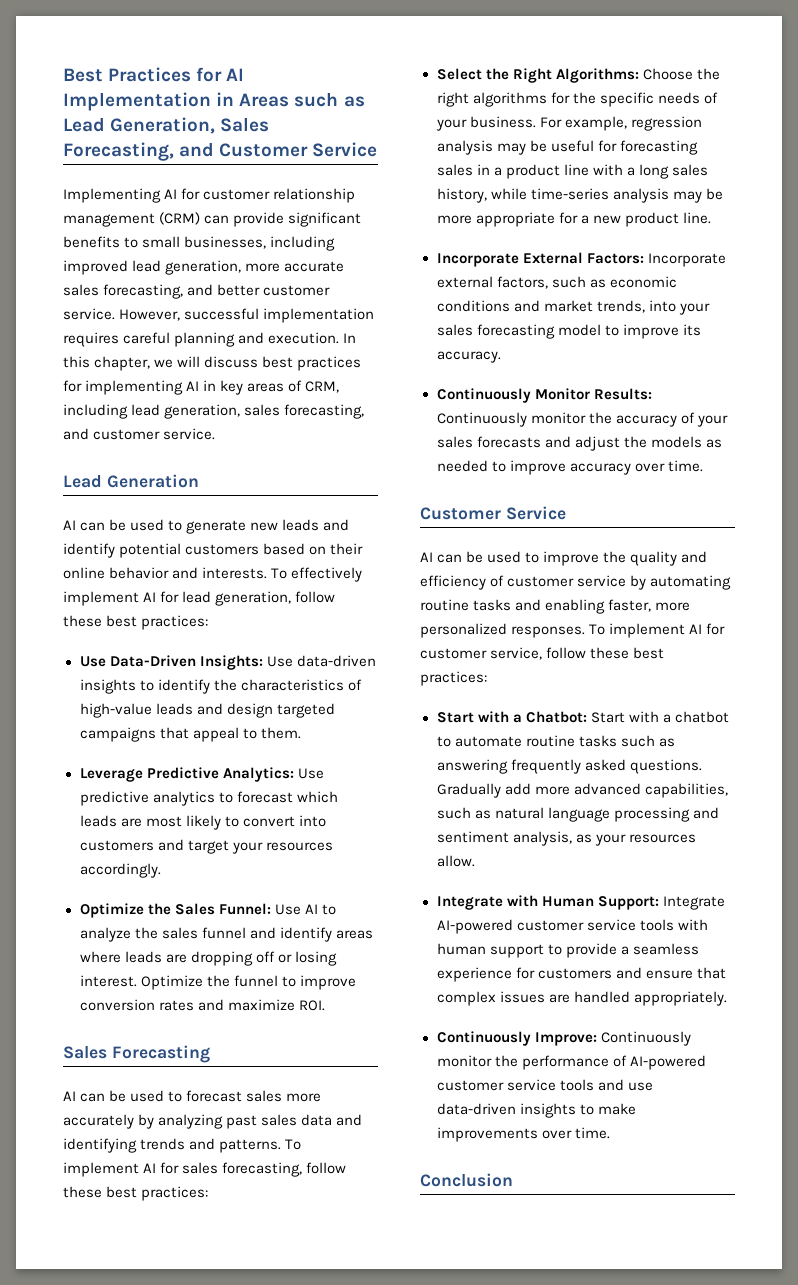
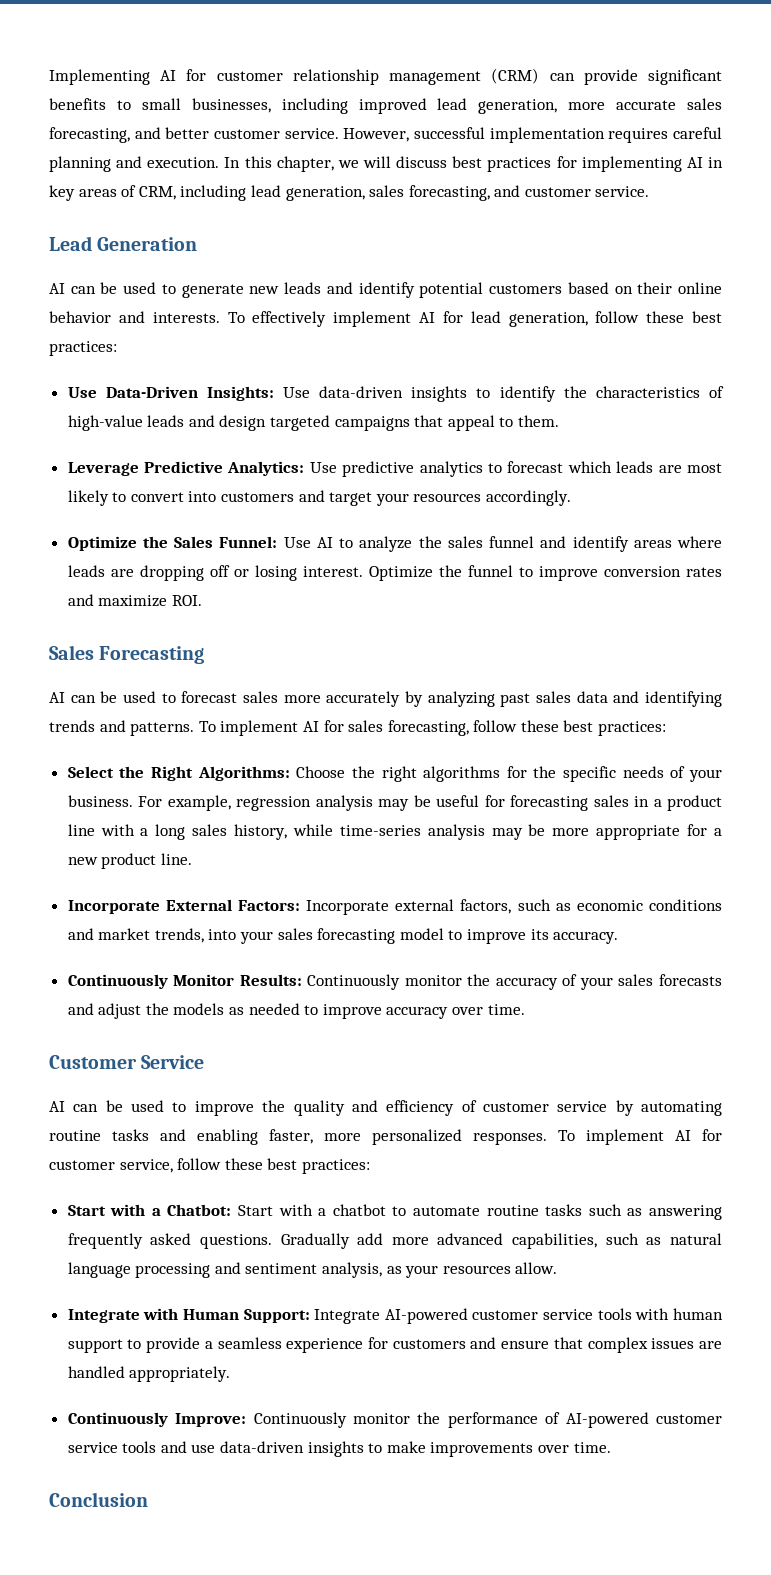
[63,67,245,82] [63,92,365,111] [63,117,270,134] [63,142,378,161] Best Practices for AI Implementation in Areas such as Lead Generation, Sales Forecasting, and Customer Service // -> (49, 77) none

